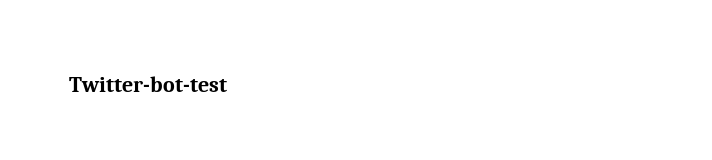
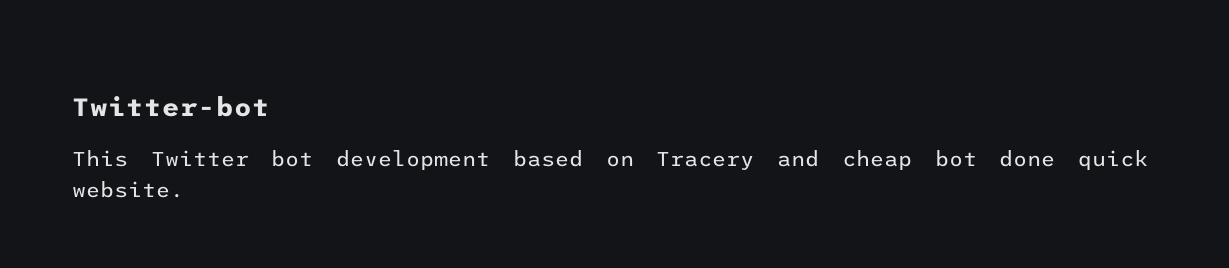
[69,76,227,92] Twitter-bot-test -> [72,96,270,117] [72,150,1148,170] [72,181,184,198] Twitter-bot // This Twitter bot development based on Tracery and cheap bot done quick website.

